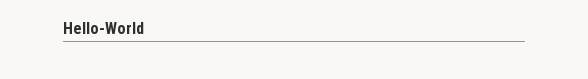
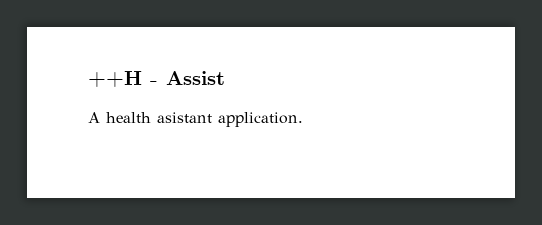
[63,22,144,34] Hello-World -> [88,71,225,87] [88,112,303,127] ++H - Assist // A health asistant application.

